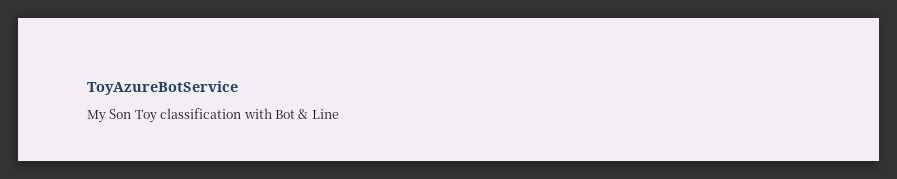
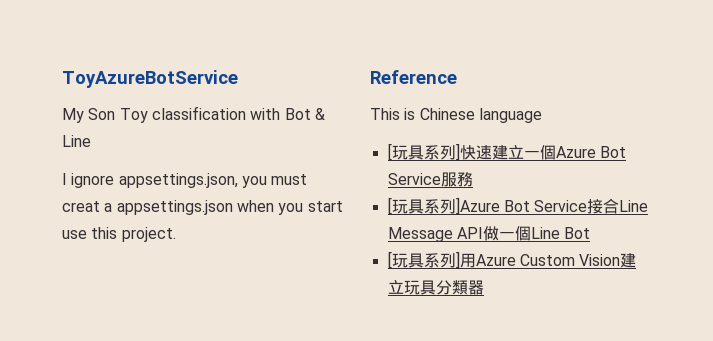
(339, 114) none -> [62,173,308,188] [62,200,343,215] [62,227,176,242] [370,70,457,84] [370,108,542,123] [387,143,626,161] [387,172,473,187] [387,197,649,215] [387,226,591,242] [387,251,637,269] [387,280,484,295] // I ignore appsettings.json, you must creat a appsettings.json when you start use this project. // Reference // This is Chinese language // [玩具系列]快速建立一個Azure Bot Service服務 // [玩具系列]Azure Bot Service接合Line Message API做一個Line Bot // [玩具系列]用Azure Custom Vision建立玩具分類器

